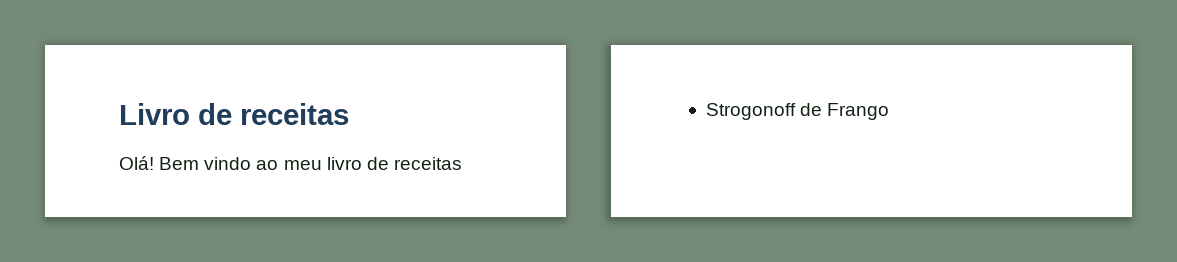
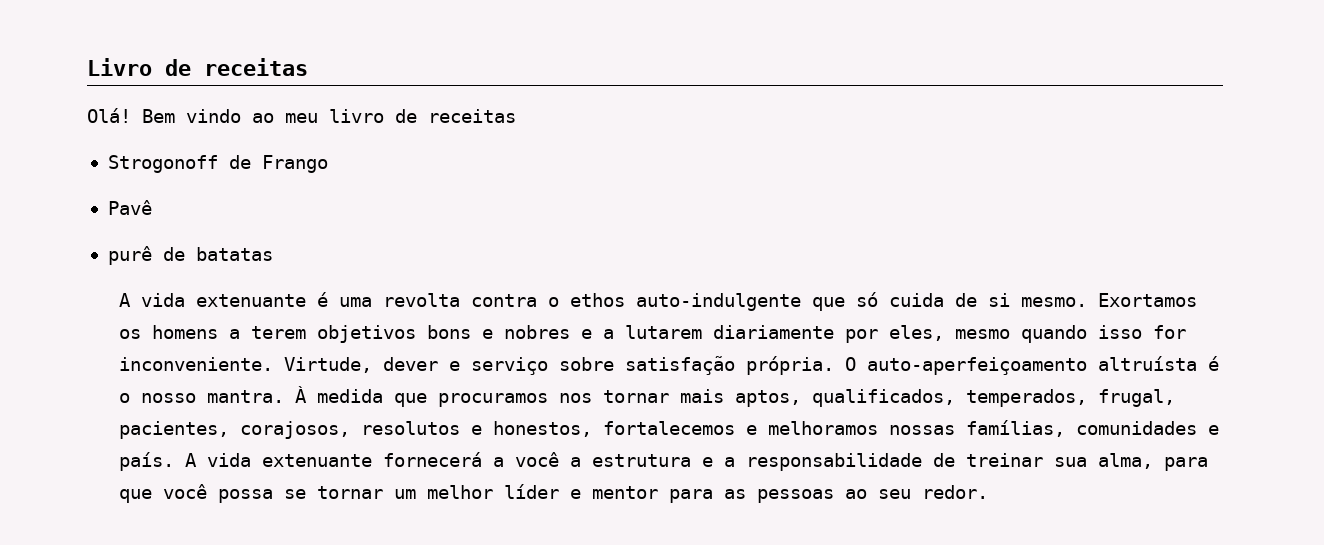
(890, 111) none -> [107,200,152,215] [107,246,273,265] [118,292,1197,311] [118,325,1186,343] [118,356,1219,375] [118,386,1175,407] [118,420,1219,439] [118,452,1208,471] [118,484,988,503] // Pavê // purê de batatas // A vida extenuante é uma revolta contra o ethos auto-indulgente que só cuida de si mesmo. Exortamos os homens a terem objetivos bons e nobres e a lutarem diariamente por eles, mesmo quando isso for inconveniente. Virtude, dever e serviço sobre satisfação própria. O auto-aperfeiçoamento altruísta é o nosso mantra. À medida que procuramos nos tornar mais aptos, qualificados, temperados, frugal, pacientes, corajosos, resolutos e honestos, fortalecemos e melhoramos nossas famílias, comunidades e país. A vida extenuante fornecerá a você a estrutura e a responsabilidade de treinar sua alma, para que você possa se tornar um melhor líder e mentor para as pessoas ao seu redor.

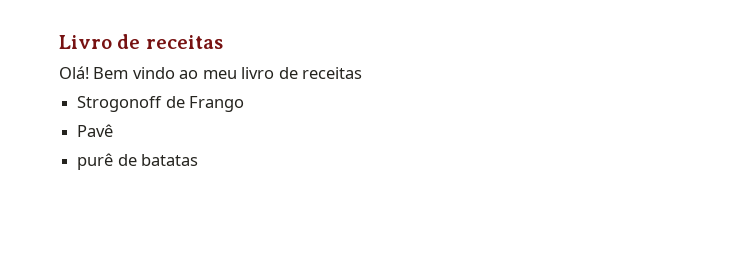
[118,292,1197,311] [118,325,1186,343] [118,356,1219,375] [118,386,1175,407] [118,420,1219,439] [118,452,1208,471] [118,484,988,503] // A vida extenuante é uma revolta contra o ethos auto-indulgente que só cuida de si mesmo. Exortamos os homens a terem objetivos bons e nobres e a lutarem diariamente por eles, mesmo quando isso for inconveniente. Virtude, dever e serviço sobre satisfação própria. O auto-aperfeiçoamento altruísta é o nosso mantra. À medida que procuramos nos tornar mais aptos, qualificados, temperados, frugal, pacientes, corajosos, resolutos e honestos, fortalecemos e melhoramos nossas famílias, comunidades e país. A vida extenuante fornecerá a você a estrutura e a responsabilidade de treinar sua alma, para que você possa se tornar um melhor líder e mentor para as pessoas ao seu redor. -> (199, 160) none

